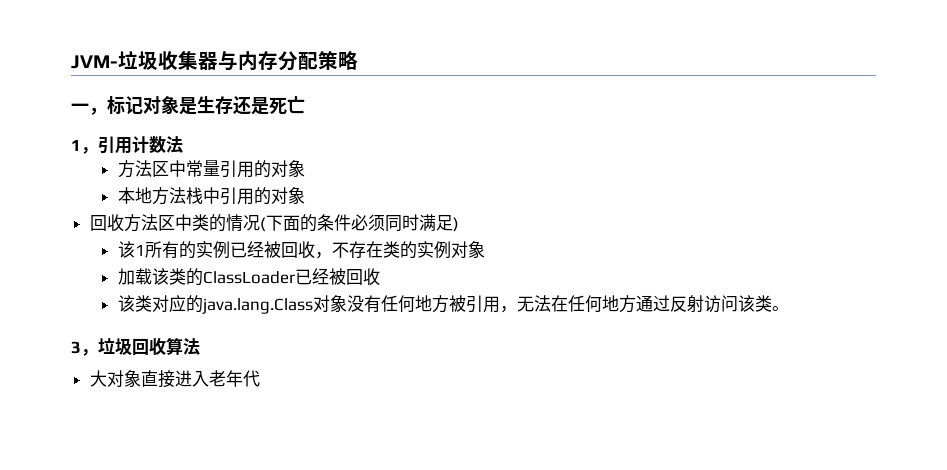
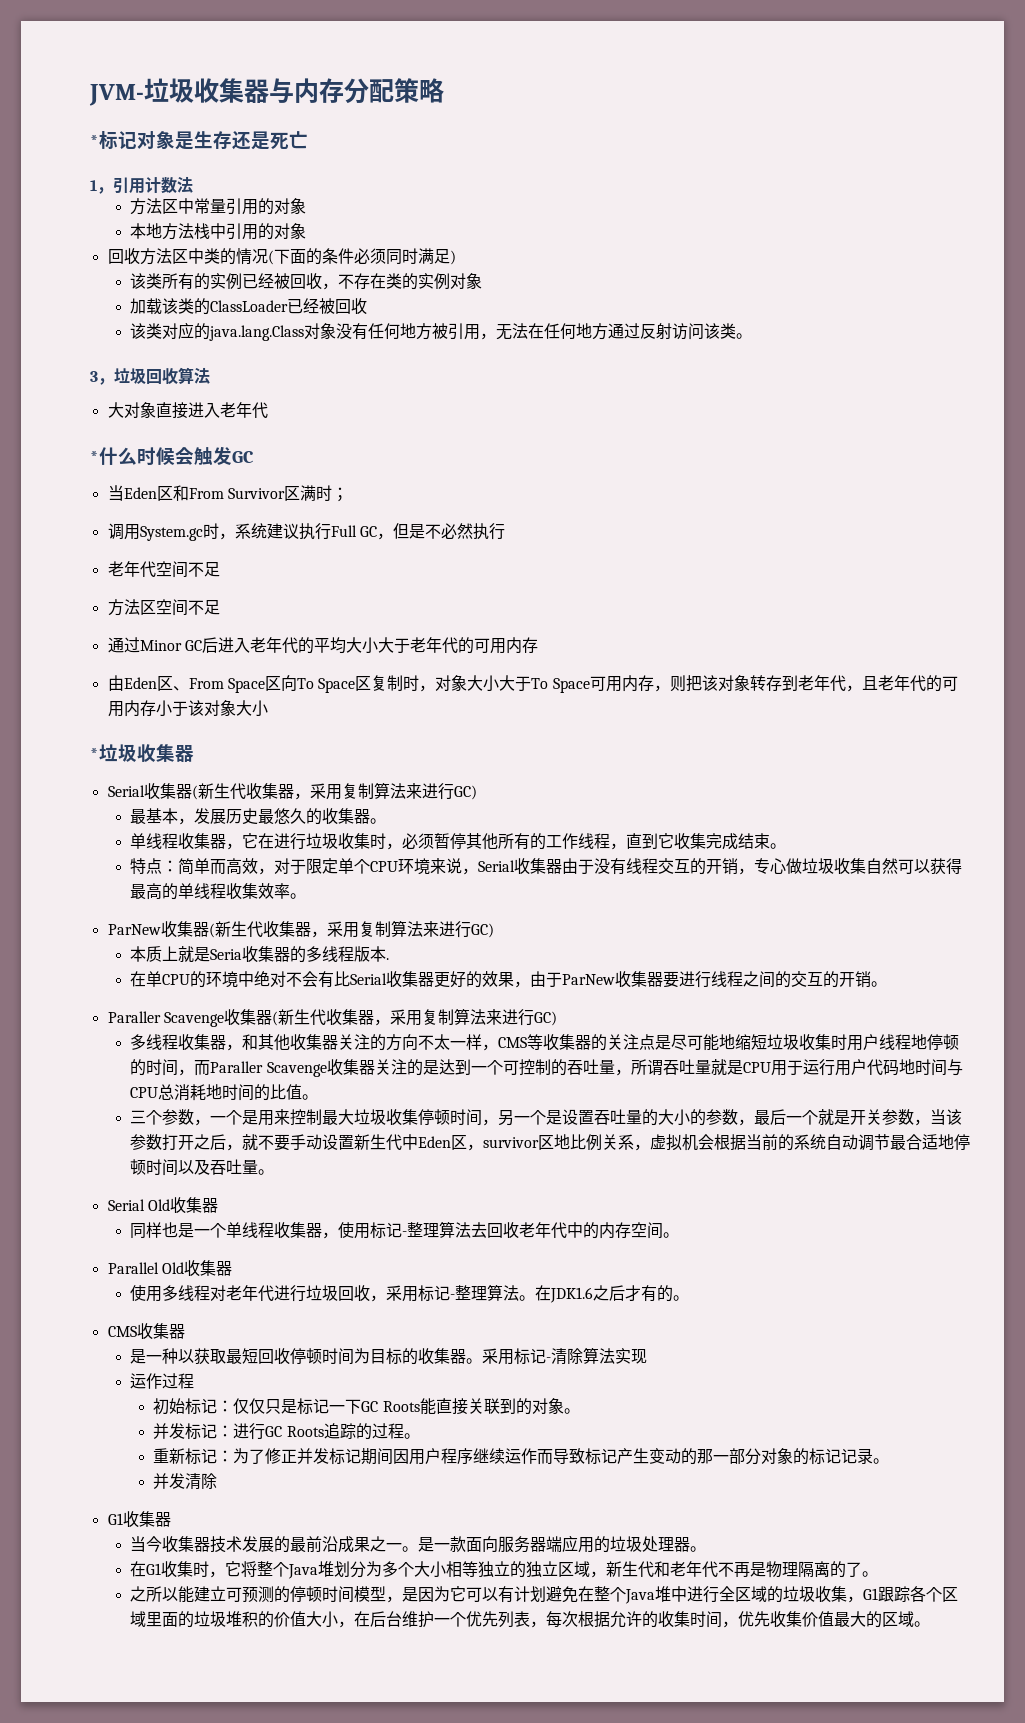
[71,103,107,115] 一， -> [90,135,99,147] *
[134,244,145,256] 1 -> [146,273,163,289] 类
(260, 378) none -> [90,446,254,466] [107,485,348,502] [107,523,505,541] [107,561,220,578] [107,599,220,616] [107,637,538,654] [107,675,958,693] [107,700,268,717] [90,744,194,762] [107,782,477,800] [130,808,387,825] [130,833,787,850] [130,858,963,875] [130,883,307,900] [107,920,494,938] [130,946,390,963] [130,971,888,988] [107,1008,557,1027] [130,1034,960,1051] [130,1059,963,1077] [130,1084,319,1101] [130,1109,963,1126] [130,1134,971,1151] [130,1159,275,1176] [107,1197,218,1214] [130,1221,680,1239] [107,1260,232,1277] [130,1284,690,1303] [107,1323,185,1340] [130,1347,648,1365] [130,1373,195,1389] [153,1398,580,1415] [153,1423,420,1440] [153,1448,890,1465] [153,1473,218,1490] [107,1511,171,1528] [130,1535,707,1553] [130,1561,879,1579] [130,1586,959,1604] [130,1611,931,1628] // *什么时候会触发GC // 当Eden区和From Survivor区满时； // 调用System.gc时，系统建议执行Full GC，但是不必然执行 // 老年代空间不足 // 方法区空间不足 // 通过Minor GC后进入老年代的平均大小大于老年代的可用内存 // 由Eden区、From Space区向To Space区复制时，对象大小大于To Space可用内存，则把该对象转存到老年代，且老年代的可用内存小于该对象大小 // *垃圾收集器 // Serial收集器(新生代收集器，采用复制算法来进行GC) // 最基本，发展历史最悠久的收集器。 // 单线程收集器，它在进行垃圾收集时，必须暂停其他所有的工作线程，直到它收集完成结束。 // 特点：简单而高效，对于限定单个CPU环境来说，Serial收集器由于没有线程交互的开销，专心做垃圾收集自然可以获得最高的单线程收集效率。 // ParNew收集器(新生代收集器，采用复制算法来进行GC) // 本质上就是Seria收集器的多线程版本. // 在单CPU的环境中绝对不会有比Serial收集器更好的效果，由于ParNew收集器要进行线程之间的交互的开销。 // Paraller Scavenge收集器(新生代收集器，采用复制算法来进行GC) // 多线程收集器，和其他收集器关注的方向不太一样，CMS等收集器的关注点是尽可能地缩短垃圾收集时用户线程地停顿的时间，而Paraller Scavenge收集器关注的是达到一个可控制的吞吐量，所谓吞吐量就是CPU用于运行用户代码地时间与CPU总消耗地时间的比值。 // 三个参数，一个是用来控制最大垃圾收集停顿时间，另一个是设置吞吐量的大小的参数，最后一个就是开关参数，当该参数打开之后，就不要手动设置新生代中Eden区，survivor区地比例关系，虚拟机会根据当前的系统自动调节最合适地停顿时间以及吞吐量。 // Serial Old收集器 // 同样也是一个单线程收集器，使用标记-整理算法去回收老年代中的内存空间。 // Parallel Old收集器 // 使用多线程对老年代进行垃圾回收，采用标记-整理算法。在JDK1.6之后才有的。 // CMS收集器 // 是一种以获取最短回收停顿时间为目标的收集器。采用标记-清除算法实现 // 运作过程 // 初始标记：仅仅只是标记一下GC Roots能直接关联到的对象。 // 并发标记：进行GC Roots追踪的过程。 // 重新标记：为了修正并发标记期间因用户程序继续运作而导致标记产生变动的那一部分对象的标记记录。 // 并发清除 // G1收集器 // 当今收集器技术发展的最前沿成果之一。是一款面向服务器端应用的垃圾处理器。 // 在G1收集时，它将整个Java堆划分为多个大小相等独立的独立区域，新生代和老年代不再是物理隔离的了。 // 之所以能建立可预测的停顿时间模型，是因为它可以有计划避免在整个Java堆中进行全区域的垃圾收集，G1跟踪各个区域里面的垃圾堆积的价值大小，在后台维护一个优先列表，每次根据允许的收集时间，优先收集价值最大的区域。

